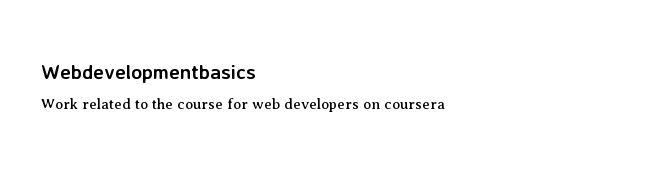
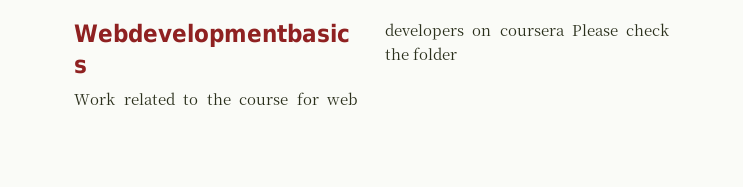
(445, 105) none -> [571,23,670,36] [385,47,458,60] Please check the folder

